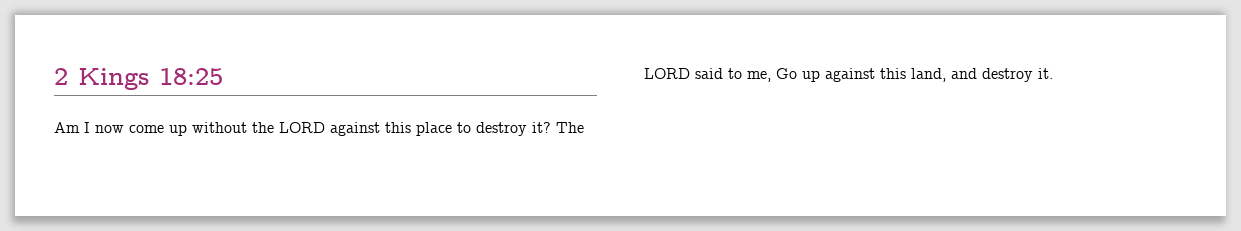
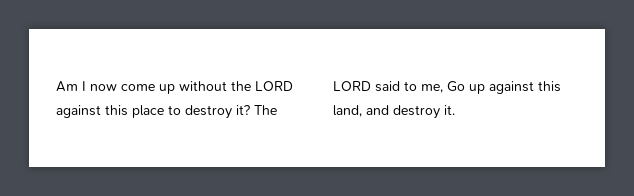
[54,68,223,90] 2 Kings 18:25 // -> (56, 86) none

